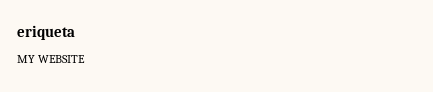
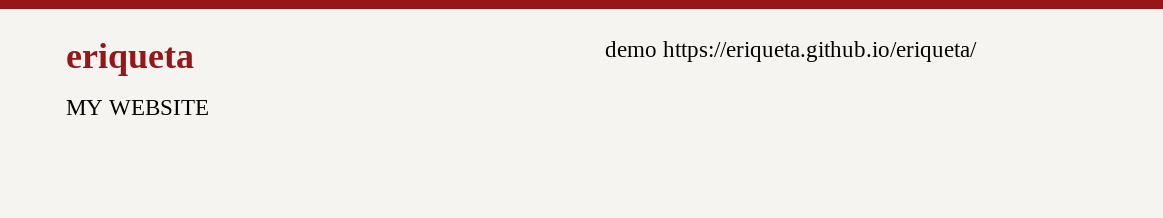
(86, 59) none -> [605,41,978,62] // demo https://eriqueta.github.io/eriqueta/

